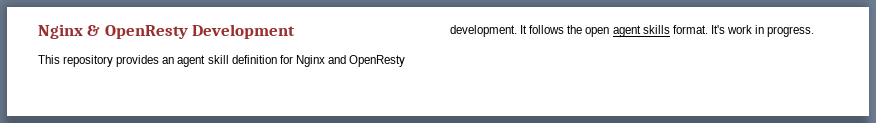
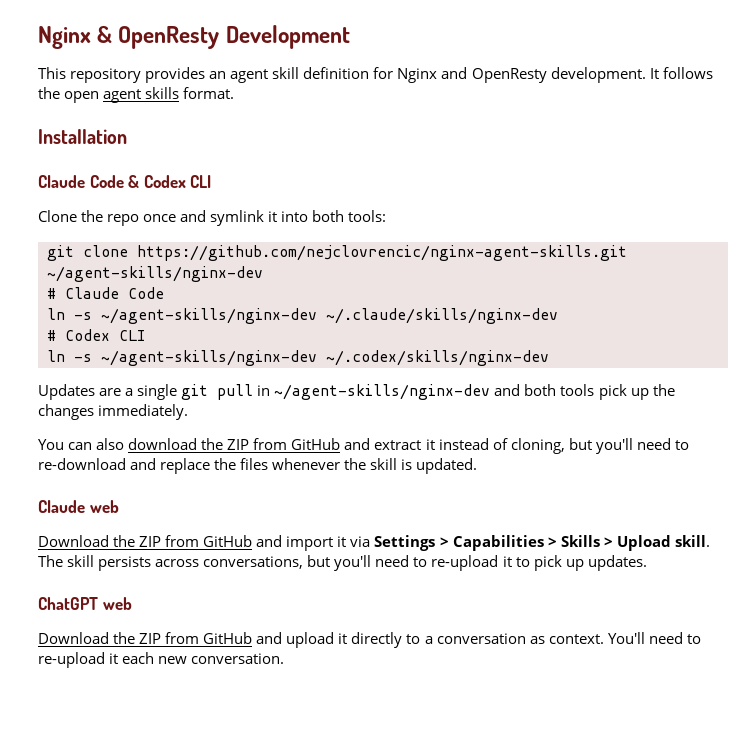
[710,25,815,37] It's work in progress. -> [38,129,127,144] [38,175,212,188] [38,210,387,226] [47,245,627,261] [47,266,263,282] [47,287,164,299] [47,308,558,324] [47,329,145,341] [47,350,549,366] [38,384,675,400] [38,404,189,420] [38,438,689,454] [38,458,478,474] [38,500,119,513] [38,535,710,551] [38,555,647,571] [38,597,132,610] [38,632,701,648] [38,652,285,668] // Installation // Claude Code & Codex CLI // Clone the repo once and symlink it into both tools: // git clone https://github.com/nejclovrencic/nginx-agent-skills.git ~/agent-skills/nginx-dev // # Claude Code // ln -s ~/agent-skills/nginx-dev ~/.claude/skills/nginx-dev // # Codex CLI // ln -s ~/agent-skills/nginx-dev ~/.codex/skills/nginx-dev // Updates are a single git pull in ~/agent-skills/nginx-dev and both tools pick up the changes immediately. // You can also download the ZIP from GitHub and extract it instead of cloning, but you'll need to re-download and replace the files whenever the skill is updated. // Claude web // Download the ZIP from GitHub and import it via Settings > Capabilities > Skills > Upload skill. The skill persists across conversations, but you'll need to re-upload it to pick up updates. // ChatGPT web // Download the ZIP from GitHub and upload it directly to a conversation as context. You'll need to re-upload it each new conversation.

